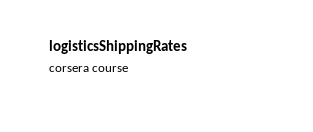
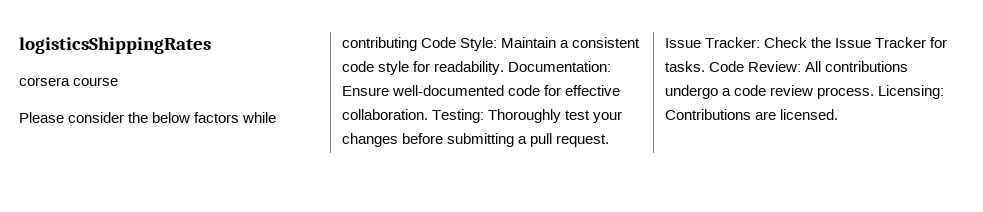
(129, 69) none -> [19,112,277,123] [342,37,641,51] [342,61,612,75] [342,85,621,96] [342,109,623,123] [342,133,610,147] [665,37,948,48] [665,61,909,72] [665,85,945,99] [665,109,839,120] // Please consider the below factors while contributing Code Style: Maintain a consistent code style for readability. Documentation: Ensure well-documented code for effective collaboration. Testing: Thoroughly test your changes before submitting a pull request. Issue Tracker: Check the Issue Tracker for tasks. Code Review: All contributions undergo a code review process. Licensing: Contributions are licensed.

